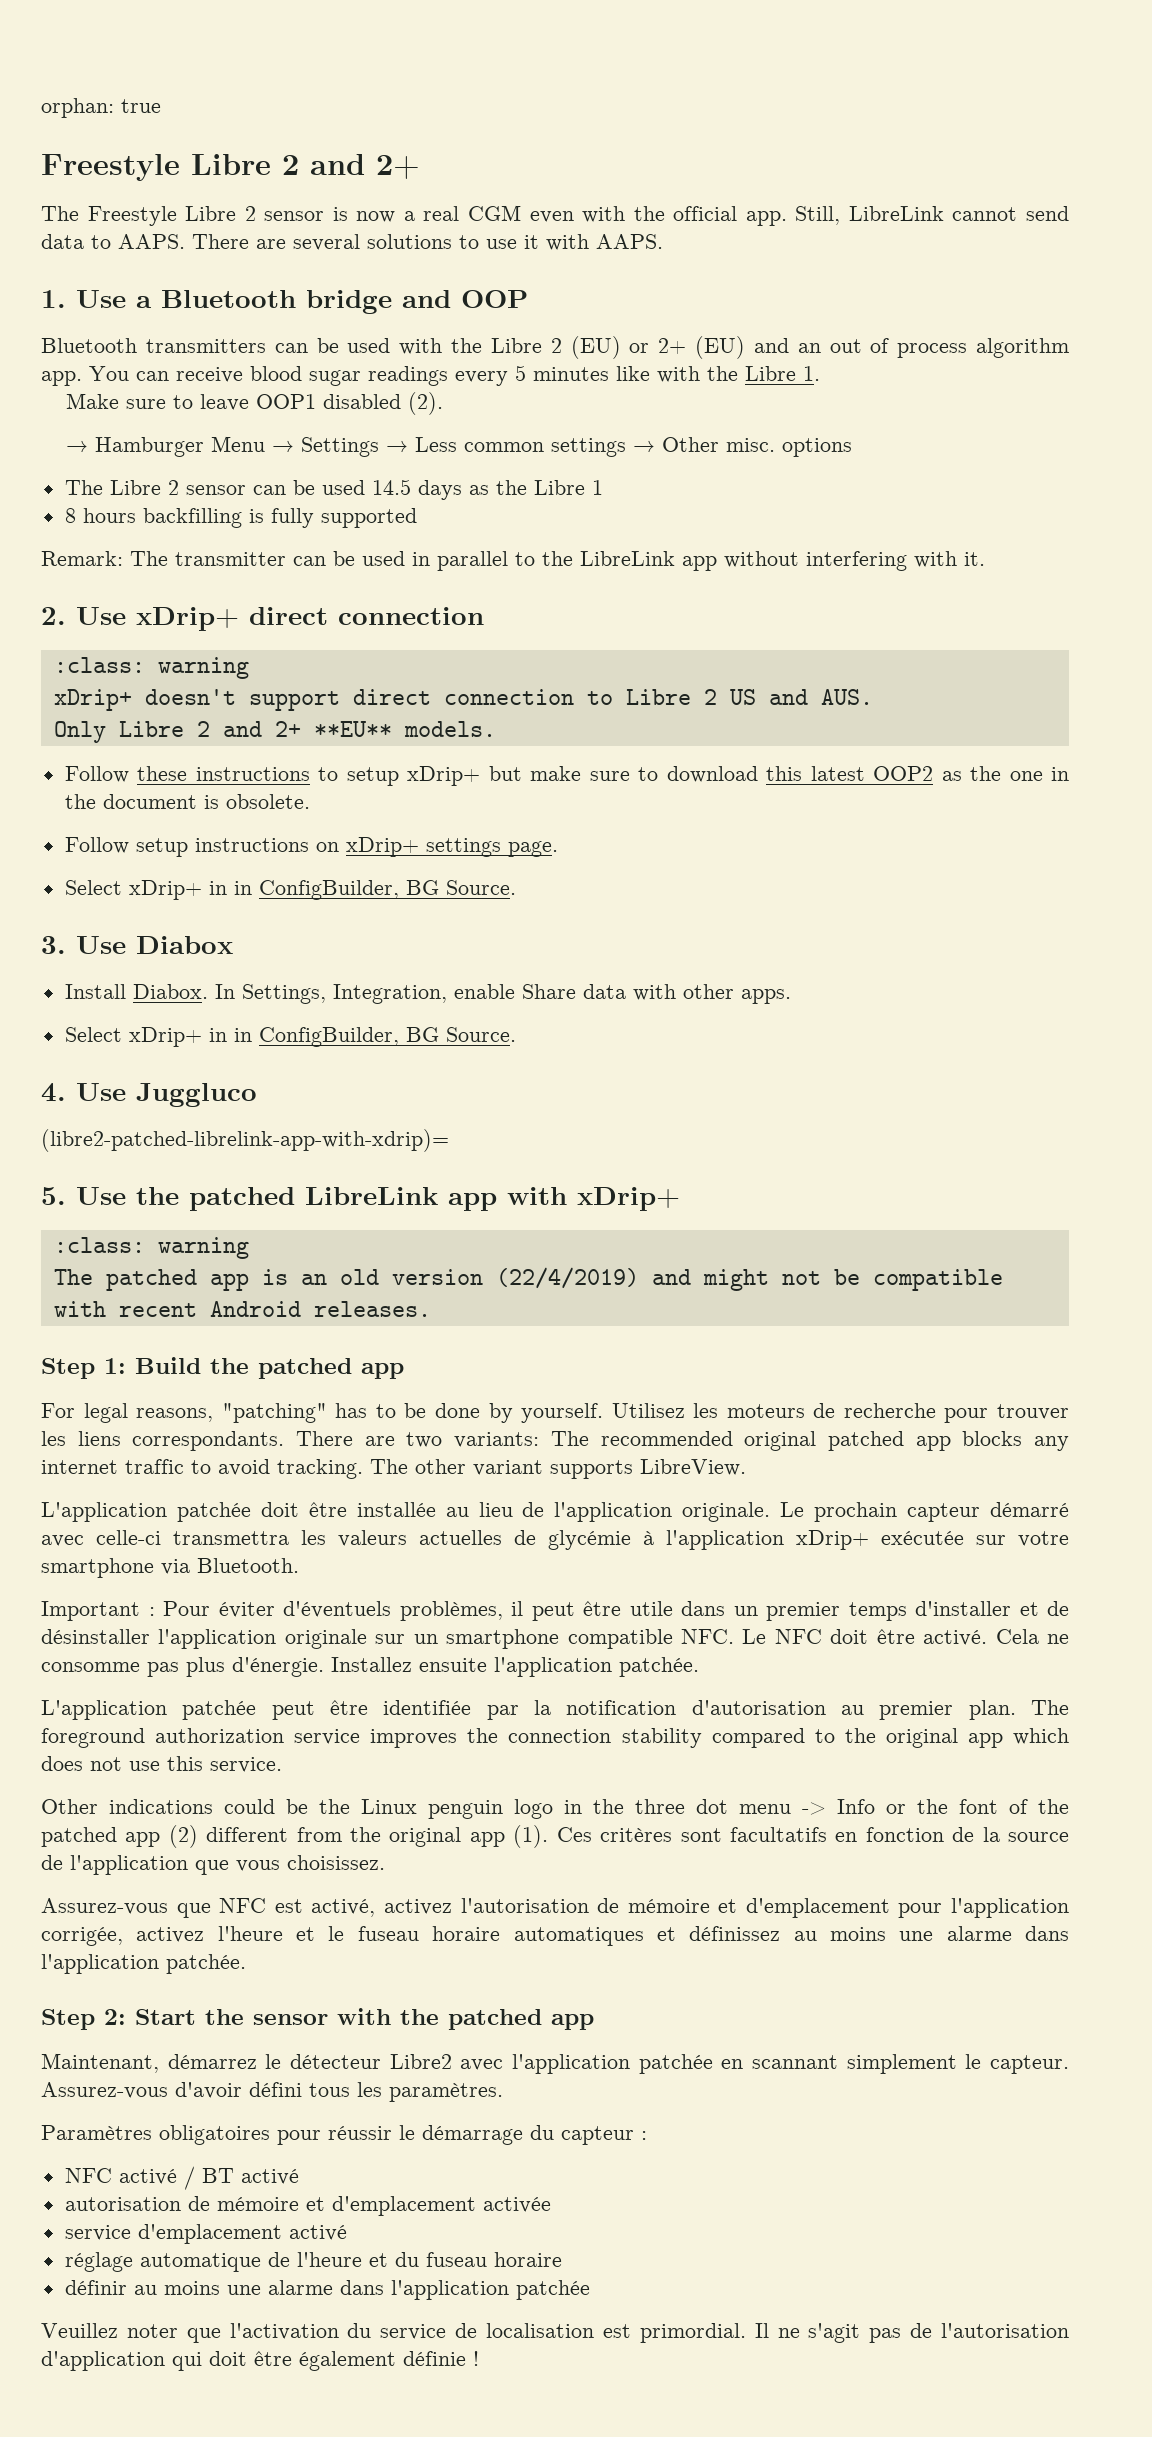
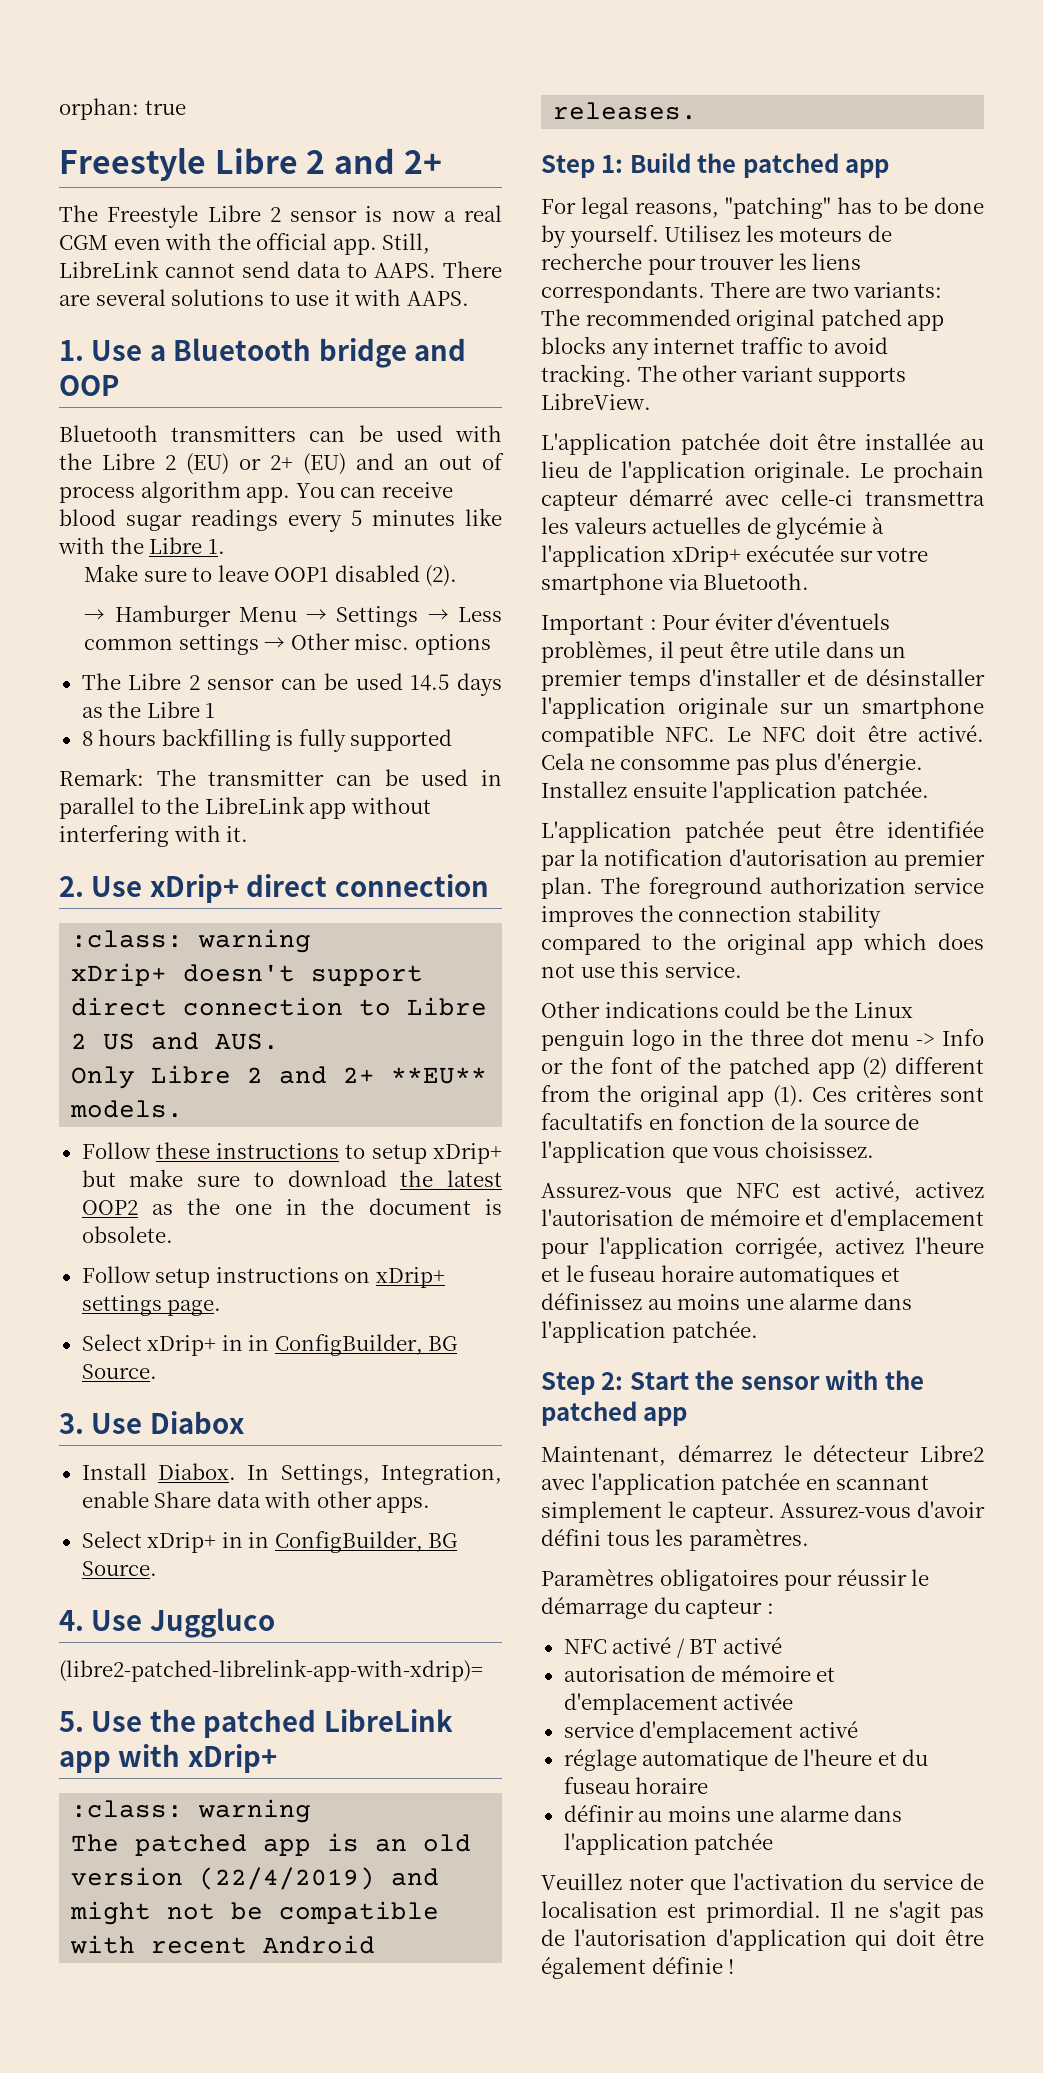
[766,766,803,781] this -> [400,1170,434,1187] the

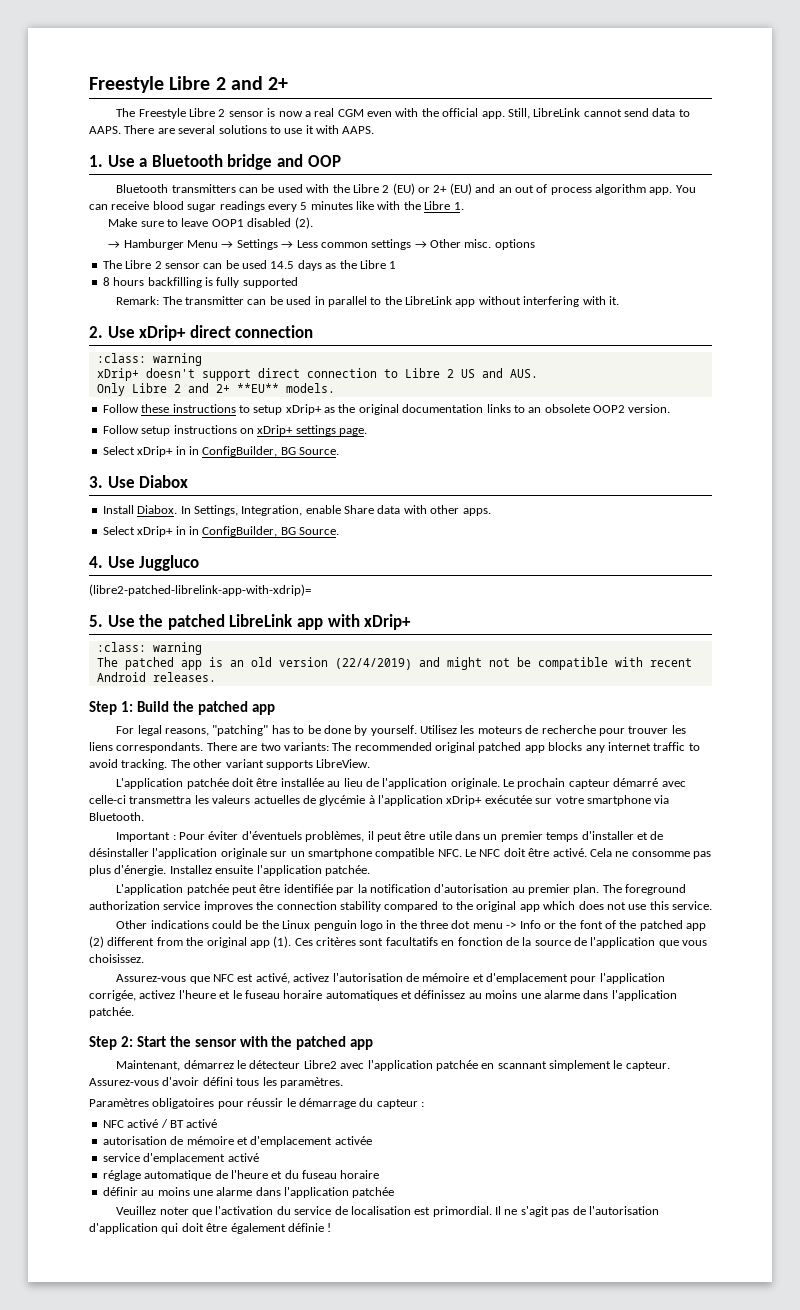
[59,98,186,120] orphan: true // -> (89, 84) none
[81,1169,502,1187] [81,1198,503,1215] [81,1226,173,1243] but make sure to download the latest OOP2 as the one in the document is obsolete. -> [324,404,671,415] as the original documentation links to an obsolete OOP2 version.

